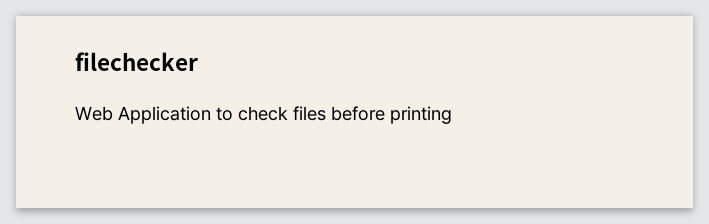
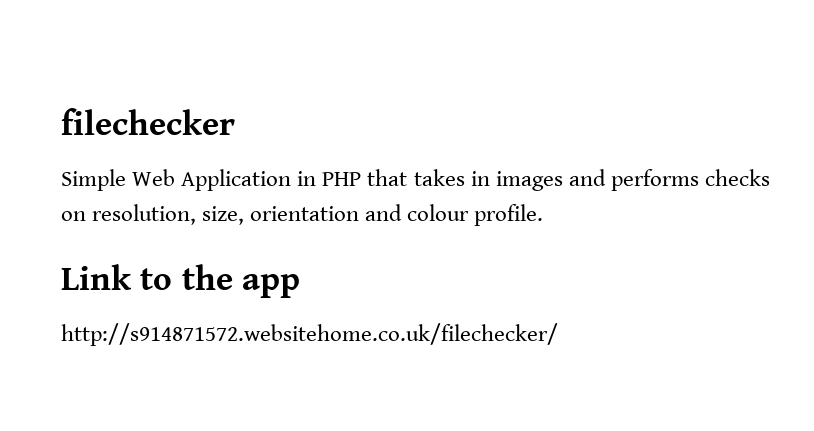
(198, 61) none -> [61,169,126,191] Simple
[216,106,452,124] to check files before printing -> [297,169,770,191] [61,204,544,226] [61,264,301,298] [61,323,558,346] in PHP that takes in images and performs checks on resolution, size, orientation and colour profile. // Link to the app // http://s914871572.websitehome.co.uk/filechecker/

